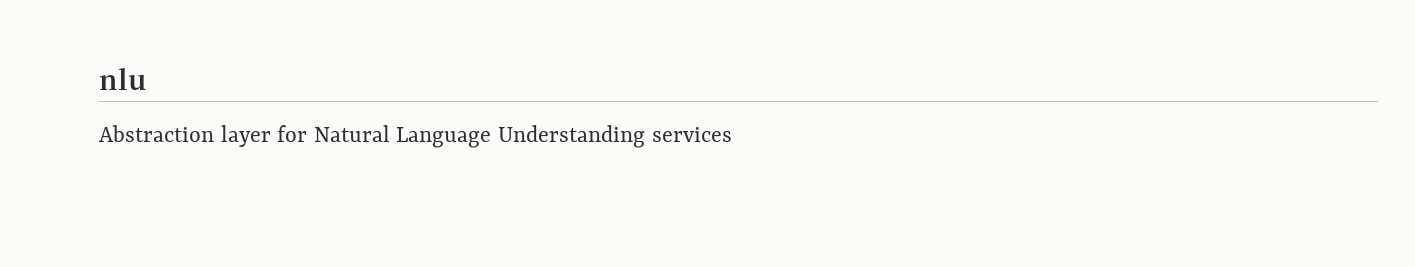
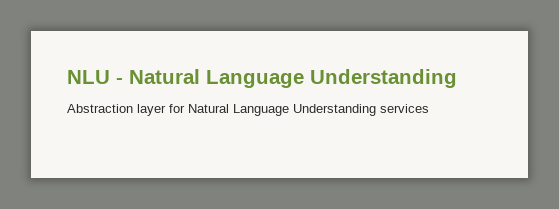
[99,67,146,90] nlu -> [67,69,457,88] NLU - Natural Language Understanding

